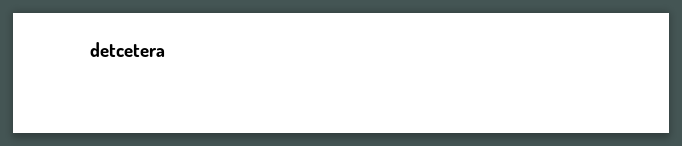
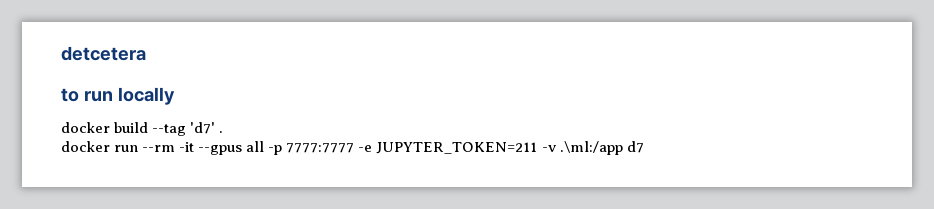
(165, 49) none -> [61,87,175,105] [61,122,224,136] [61,141,644,155] // to run locally // docker build --tag 'd7' . // docker run --rm -it --gpus all -p 7777:7777 -e JUPYTER_TOKEN=211 -v .\ml:/app d7

